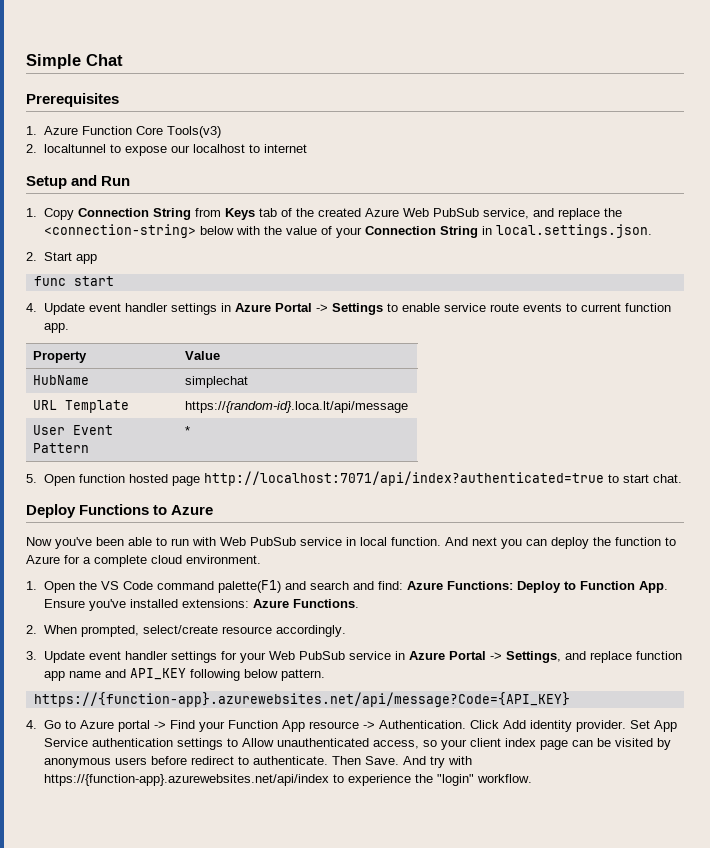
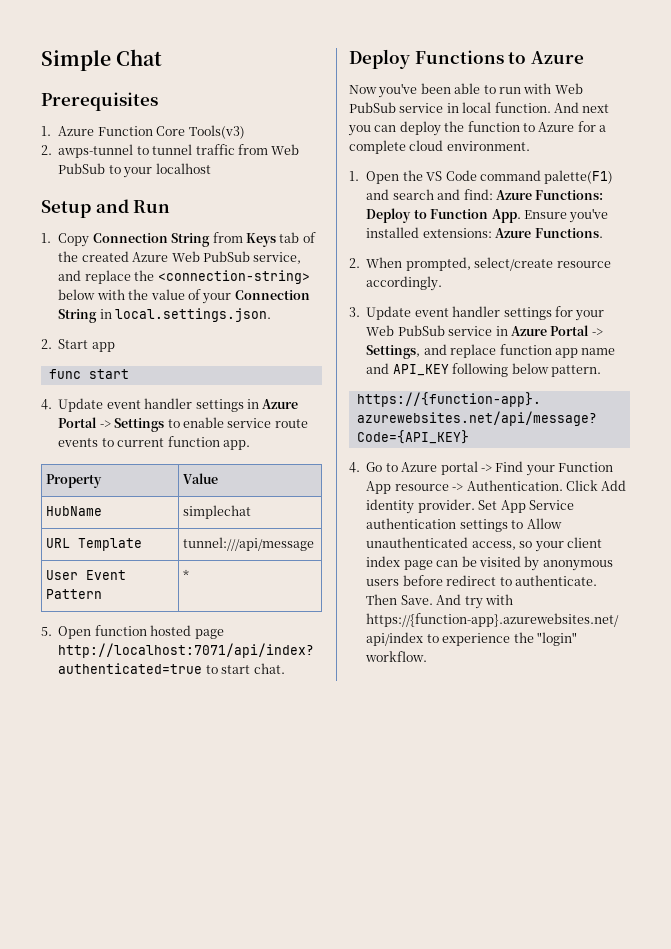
[44,144,191,156] localtunnel to expose our -> [58,144,300,158] [58,163,153,178] awps-tunnel to tunnel traffic from Web PubSub to your
[249,144,308,153] to internet -> (211, 168) none
[185,401,409,413] https://{random-id}.loca.lt/api/message -> [183,537,315,551] tunnel:///api/message

